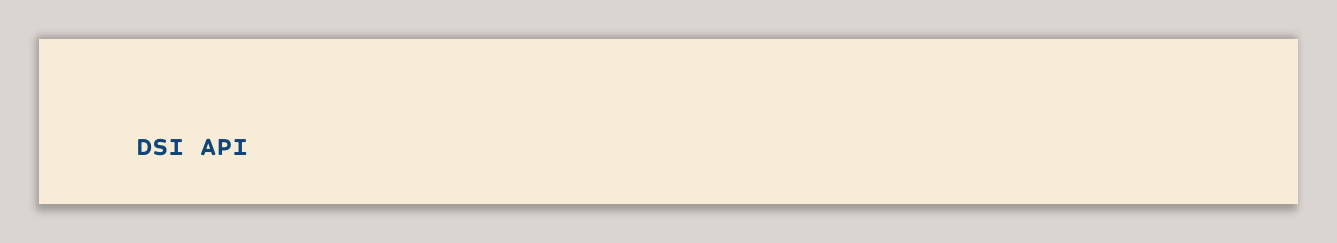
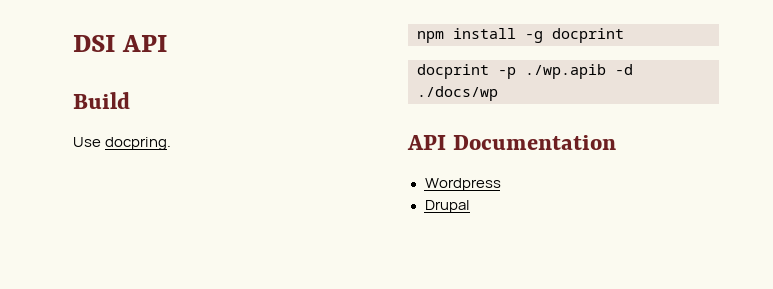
(248, 147) none -> [73,92,130,109] [73,137,172,150] [417,28,624,43] [417,64,633,79] [417,86,498,101] [407,135,617,150] [424,178,501,191] [424,200,470,213] // Build // Use docpring. // npm install -g docprint // docprint -p ./wp.apib -d ./docs/wp // API Documentation // Wordpress // Drupal

